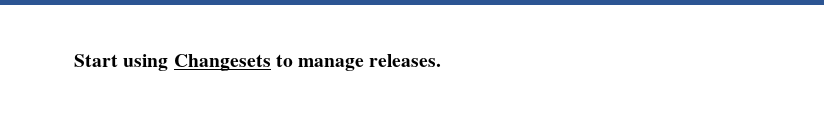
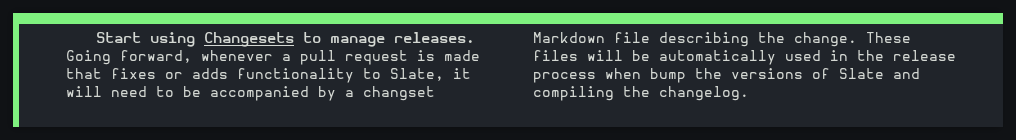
(442, 60) none -> [66,50,480,65] [66,68,471,83] [66,86,435,101] [533,32,911,47] [533,50,956,65] [533,68,920,83] [533,86,749,101] Going forward, whenever a pull request is made that fixes or adds functionality to Slate, it will need to be accompanied by a changset Markdown file describing the change. These files will be automatically used in the release process when bump the versions of Slate and compiling the changelog.

